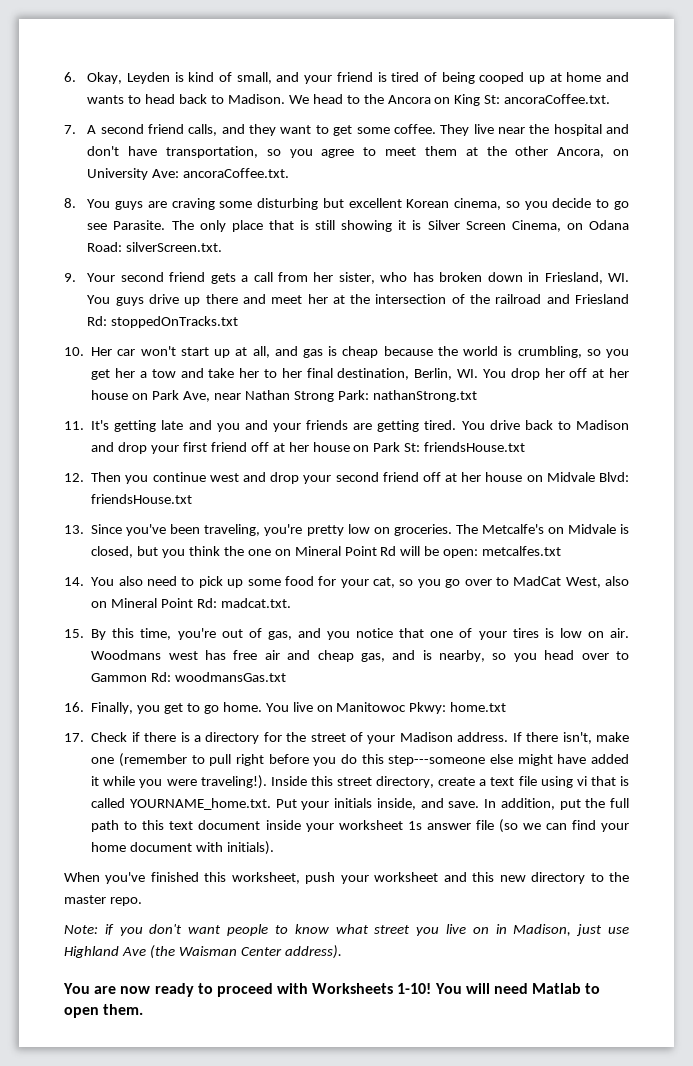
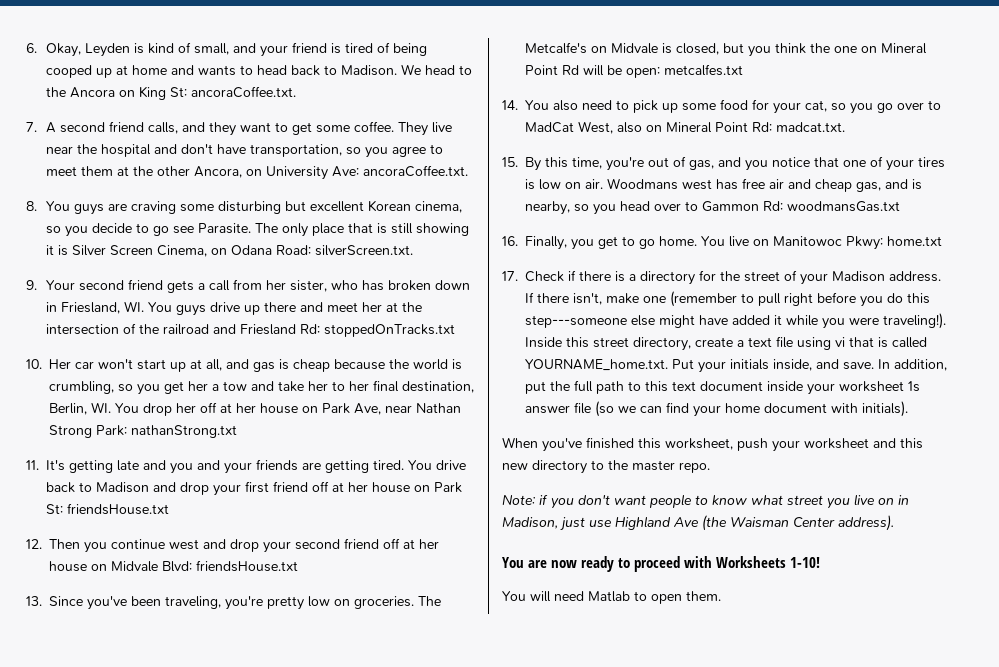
(432, 988) none -> (820, 562) //

